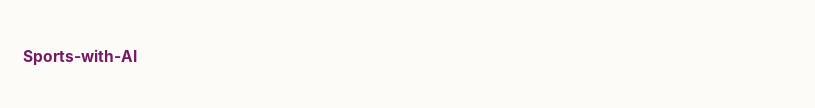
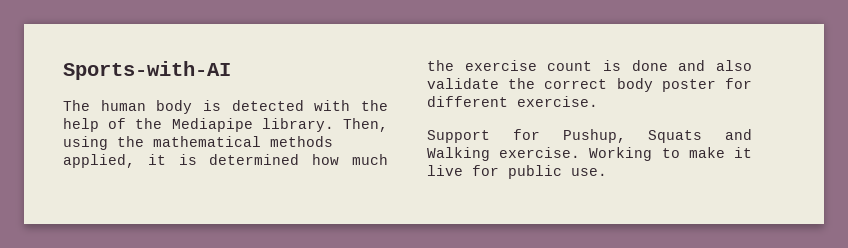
(137, 57) none -> [63,100,388,114] [63,118,388,132] [63,136,333,150] [63,154,389,168] [427,60,752,71] [427,78,752,92] [427,96,598,107] [427,129,752,143] [427,147,752,161] [427,165,607,179] // The human body is detected with the help of the Mediapipe library. Then, using the mathematical methods applied, it is determined how much the exercise count is done and also validate the correct body poster for different exercise. // Support for Pushup, Squats and Walking exercise. Working to make it live for public use.

